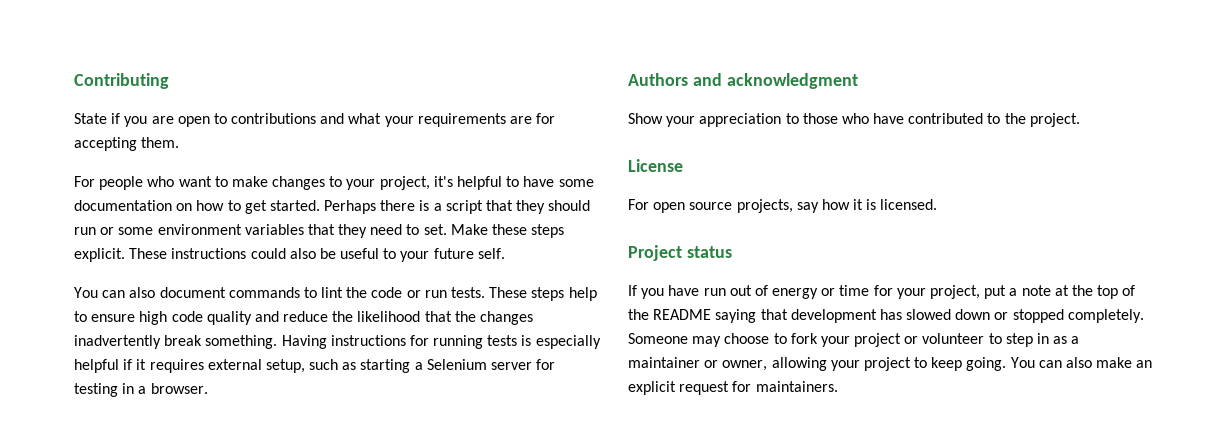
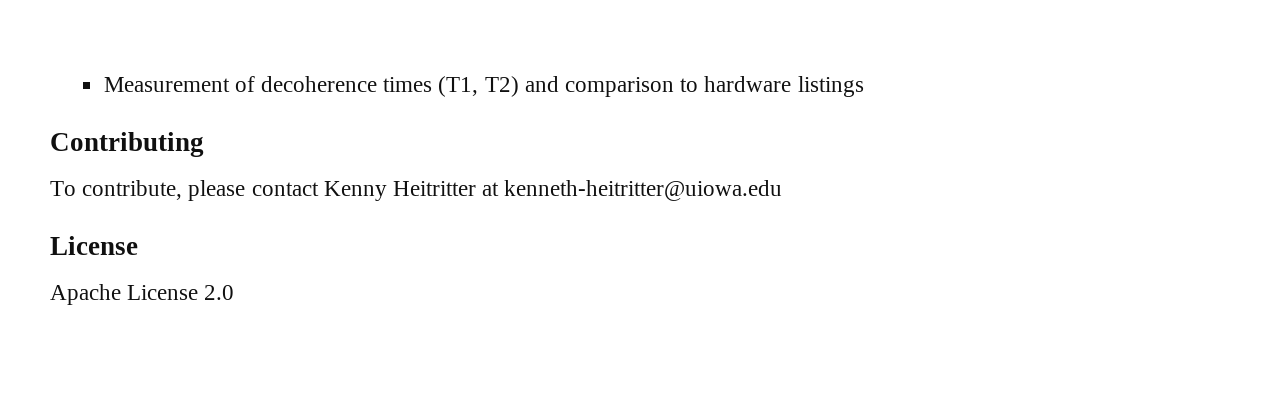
[74,73,169,89] [74,113,556,127] [74,137,180,151] [74,176,594,190] [74,200,591,214] [74,224,565,238] [74,248,505,262] [74,287,597,301] [74,311,534,325] [74,335,601,349] [74,359,556,373] [74,383,208,397] [628,73,858,89] [628,113,1080,127] [628,159,683,172] [628,199,938,213] [628,245,732,261] [628,285,1136,299] [628,309,1144,323] [628,333,1080,347] [628,357,1153,371] [628,381,838,395] Contributing // State if you are open to contributions and what your requirements are for accepting them. // For people who want to make changes to your project, it's helpful to have some documentation on how to get started. Perhaps there is a script that they should run or some environment variables that they need to set. Make these steps explicit. These instructions could also be useful to your future self. // You can also document commands to lint the code or run tests. These steps help to ensure high code quality and reduce the likelihood that the changes inadvertently break something. Having instructions for running tests is especially helpful if it requires external setup, such as starting a Selenium server for testing in a browser. // Authors and acknowledgment // Show your appreciation to those who have contributed to the project. // License // For open source projects, say how it is licensed. // Project status // If you have run out of energy or time for your project, put a note at the top of the README saying that development has slowed down or stopped completely. Someone may choose to fork your project or volunteer to step in as a maintainer or owner, allowing your project to keep going. You can also make an explicit request for maintainers. -> [103,76,864,97] [50,132,204,157] [50,180,783,201] [50,236,138,255] [50,284,235,305] Measurement of decoherence times (T1, T2) and comparison to hardware listings // Contributing // To contribute, please contact Kenny Heitritter at kenneth-heitritter@uiowa.edu // License // Apache License 2.0

